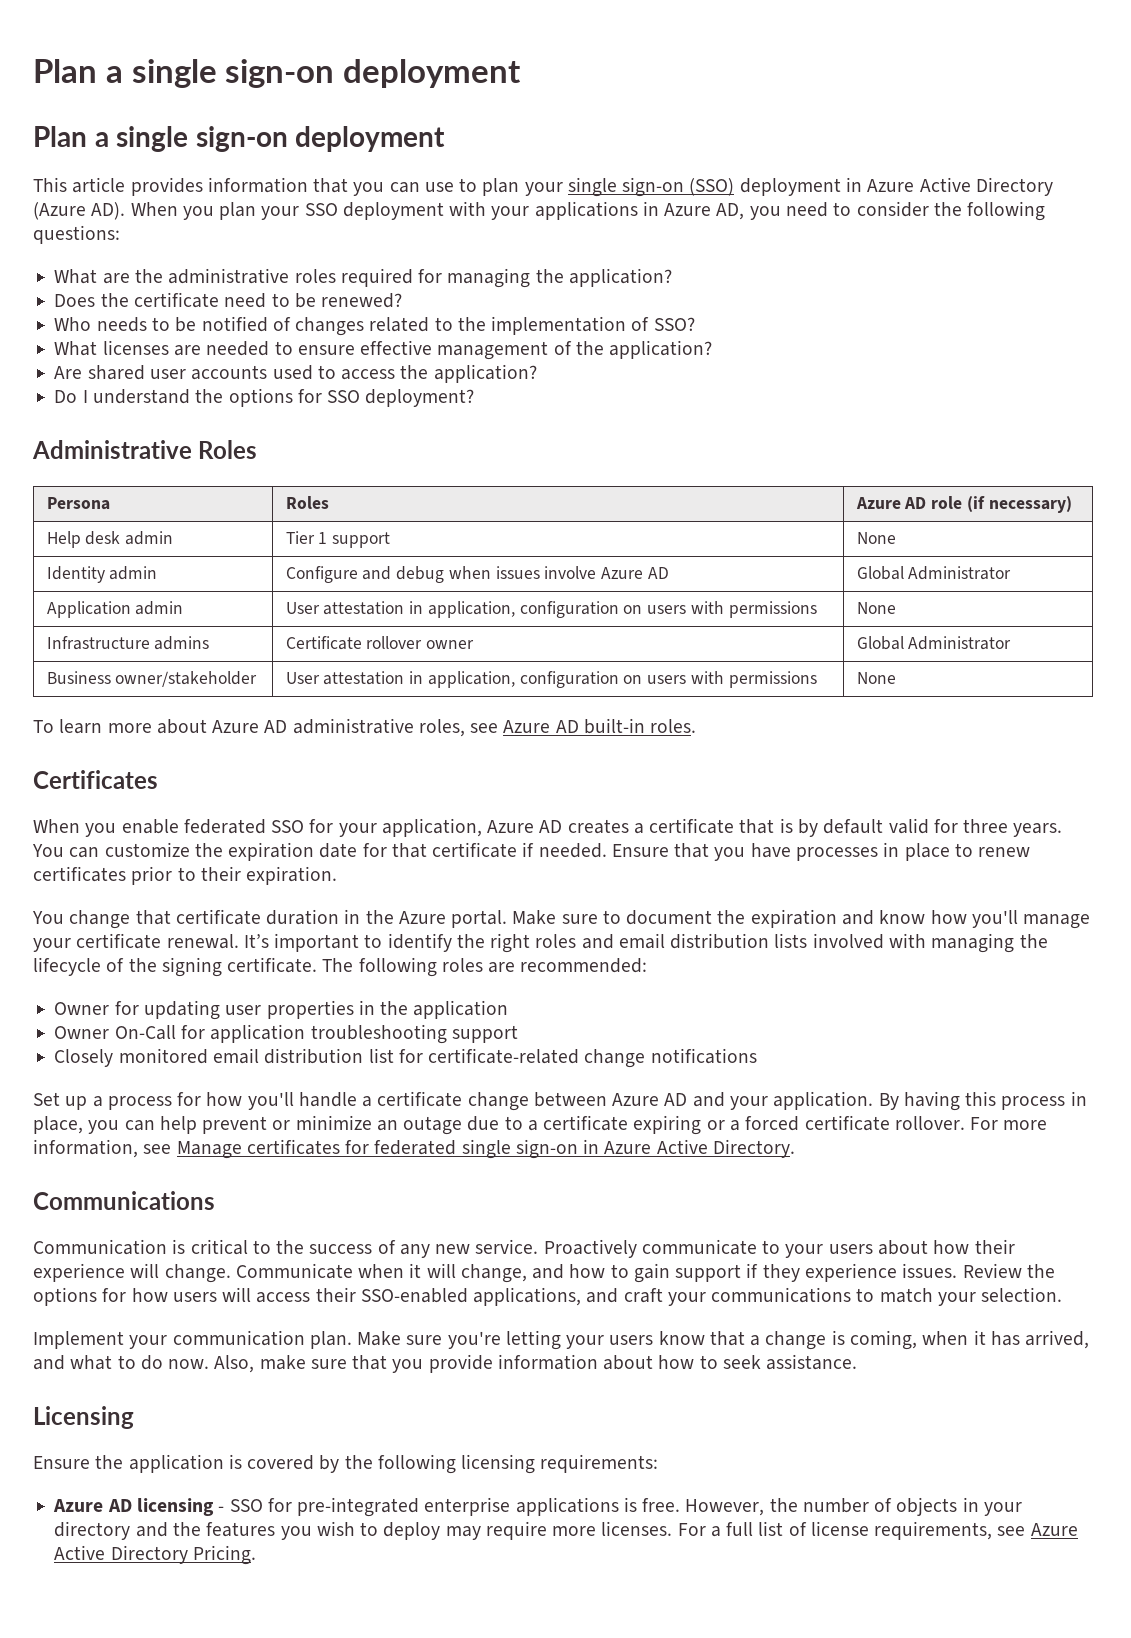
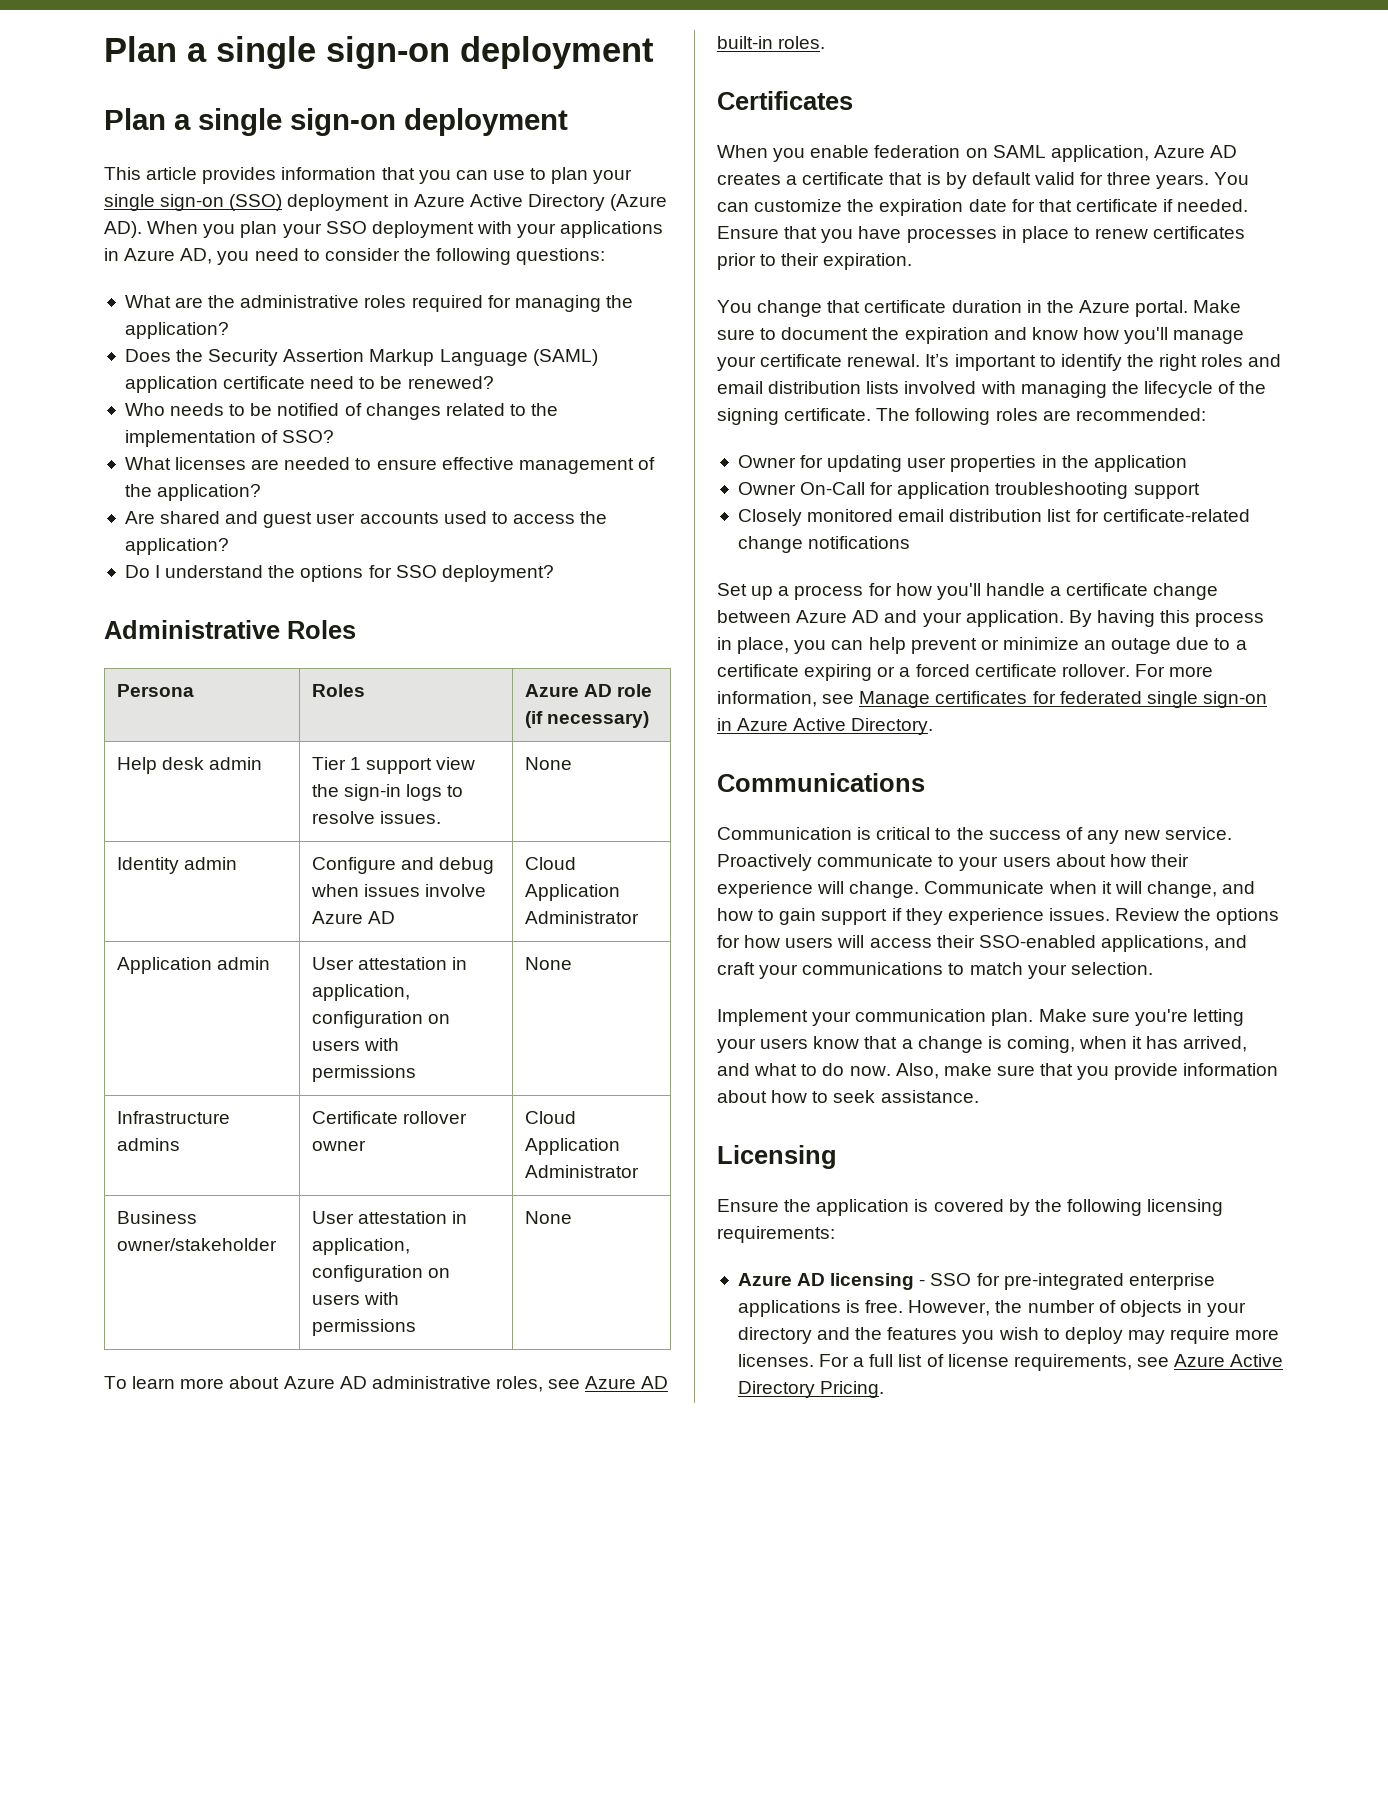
(129, 300) none -> [208,349,598,366] [124,376,218,393] Security Assertion Markup Language (SAML) application
(145, 372) none -> [225,511,313,528] and guest
(391, 540) none -> [436,757,476,770] [311,784,464,801] [311,811,441,824] view the sign-in logs to resolve issues.
[856,566,904,580] Global -> [524,857,576,870] [524,884,620,901] Cloud Application
[856,636,904,650] Global -> [524,1111,576,1124] [524,1138,620,1155] Cloud Application
[183,819,377,837] federated SSO for your -> [874,145,1046,158] federation on SAML

